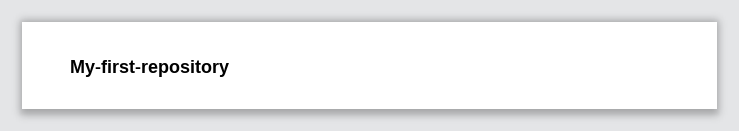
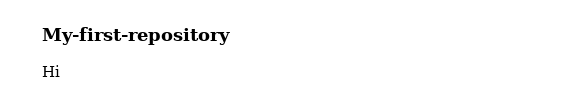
(229, 68) none -> [42,65,60,77] // Hi

